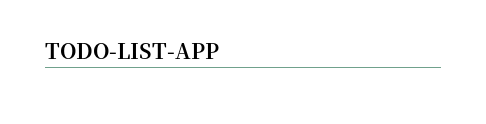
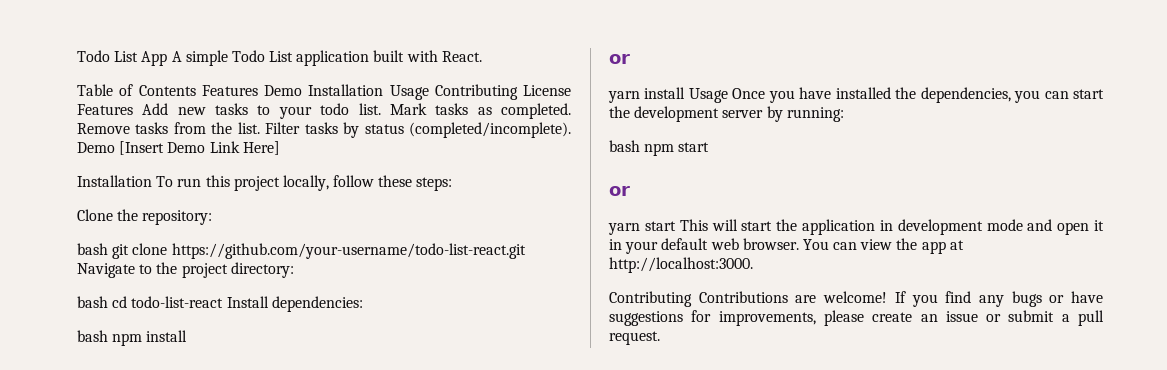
[45,43,219,59] TODO-LIST-APP -> [77,50,482,66] [77,84,571,100] [77,103,572,119] [77,122,571,138] [77,141,280,155] [77,175,453,191] [77,209,213,225] [77,243,526,259] [77,262,294,278] [77,296,363,312] [77,330,188,346] [609,54,630,64] [608,87,1104,103] [609,106,844,122] [609,140,710,156] [609,186,630,196] [608,219,1104,235] [609,238,964,254] [609,257,753,273] [609,291,1103,307] [609,310,1104,326] [609,331,660,345] Todo List App A simple Todo List application built with React. // Table of Contents Features Demo Installation Usage Contributing License Features Add new tasks to your todo list. Mark tasks as completed. Remove tasks from the list. Filter tasks by status (completed/incomplete). Demo [Insert Demo Link Here] // Installation To run this project locally, follow these steps: // Clone the repository: // bash git clone https://github.com/your-username/todo-list-react.git Navigate to the project directory: // bash cd todo-list-react Install dependencies: // bash npm install // or // yarn install Usage Once you have installed the dependencies, you can start the development server by running: // bash npm start // or // yarn start This will start the application in development mode and open it in your default web browser. You can view the app at http://localhost:3000. // Contributing Contributions are welcome! If you find any bugs or have suggestions for improvements, please create an issue or submit a pull request.

